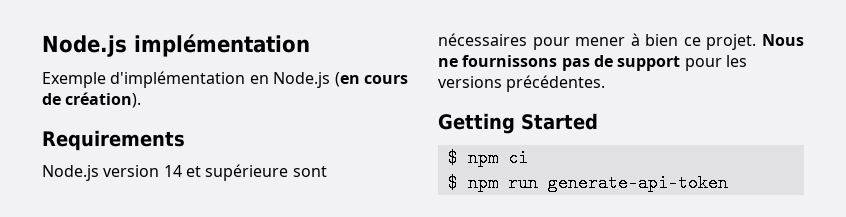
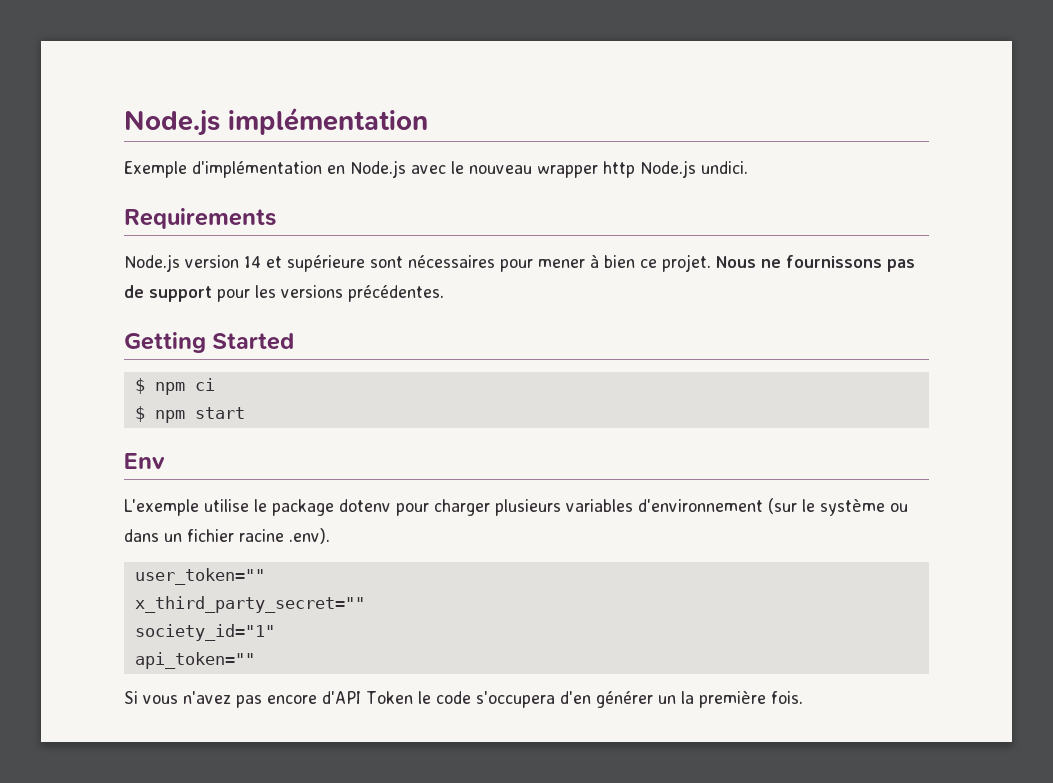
[334,72,408,87] [42,92,142,108] (en cours de création). -> [411,160,748,178] avec le nouveau wrapper http Node.js undici.
[507,174,728,192] run generate-api-token -> [194,407,245,419] [124,453,165,469] [124,498,908,516] [124,528,330,544] [134,568,265,585] [134,596,365,613] [134,624,275,641] [134,652,255,669] [124,691,803,708] start // Env // L'exemple utilise le package dotenv pour charger plusieurs variables d'environnement (sur le système ou dans un fichier racine .env). // user_token="" // x_third_party_secret="" // society_id="1" // api_token="" // Si vous n'avez pas encore d'API Token le code s'occupera d'en générer un la première fois.

